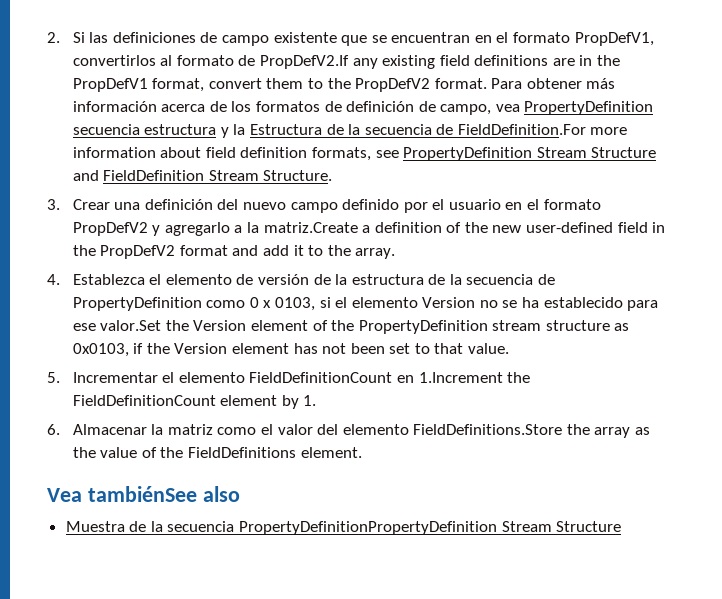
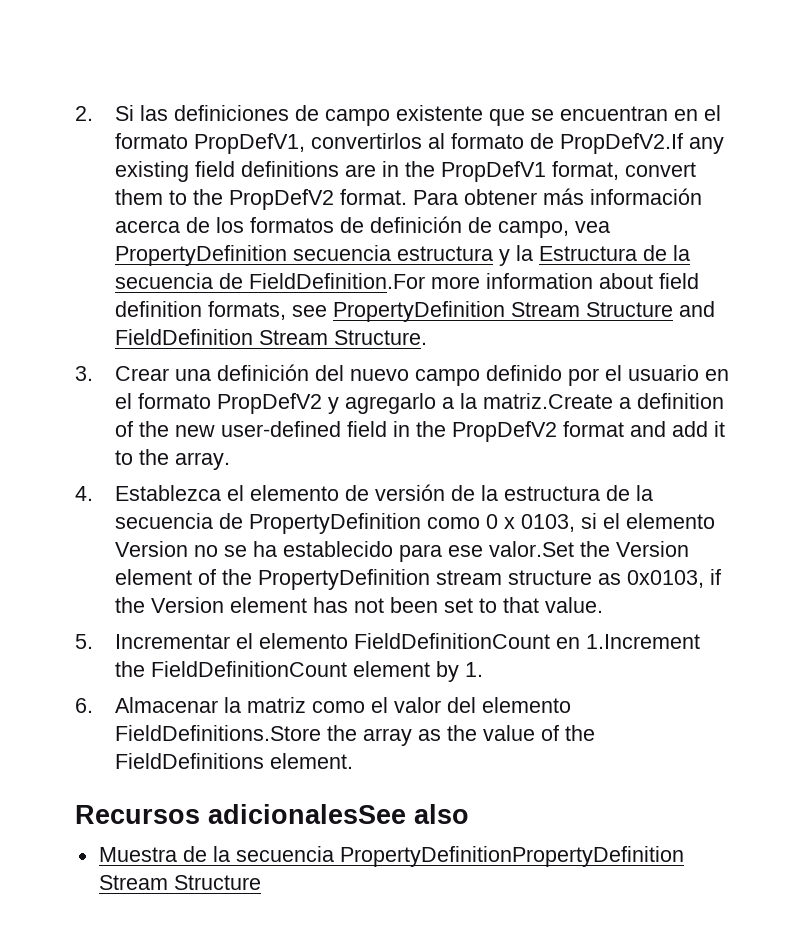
[47,486,197,502] Vea tambiénSee -> [75,804,406,824] Recursos adicionalesSee

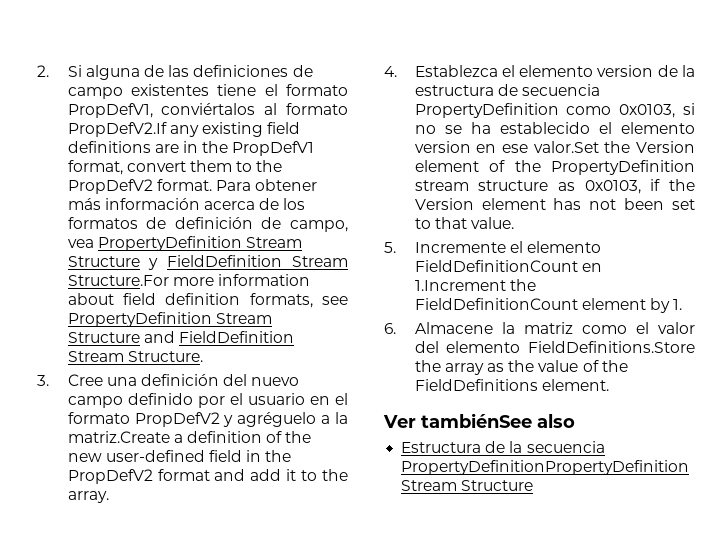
(135, 113) none -> [85,65,165,80] alguna de
[396,105,699,126] existente que se encuentran en -> [131,84,257,96] existentes tiene
[311,133,423,149] convertirlos -> [161,103,256,115] conviértalos
[530,133,555,149] de -> (348, 109) none
[293,245,691,266] [115,273,426,289] secuencia estructura y la Estructura de la secuencia de FieldDefinition.For -> [246,237,303,248] [67,255,348,270] [67,275,169,286] Stream Structure y FieldDefinition Stream Structure.For
[115,366,170,381] Crear -> [67,374,103,386] Cree
[345,393,437,414] agregarlo -> [237,412,317,427] agréguelo
[345,484,446,501] de versión -> [597,65,654,77] version
[636,485,654,501] [115,513,716,534] [115,541,443,562] la secuencia de PropertyDefinition como 0 x 0103, si el elemento Version no se ha establecido para -> [522,84,601,96] [414,103,695,118] [414,122,695,134] [414,141,497,153] secuencia PropertyDefinition como 0x0103, si no se ha establecido el elemento version en
[115,634,231,649] Incrementar -> [414,242,506,253] Incremente
[115,697,219,713] Almacenar -> [414,322,493,334] Almacene
[75,804,406,824] Recursos adicionalesSee -> [383,413,532,428] Ver tambiénSee
[98,847,177,862] Muestra -> [401,442,482,453] Estructura

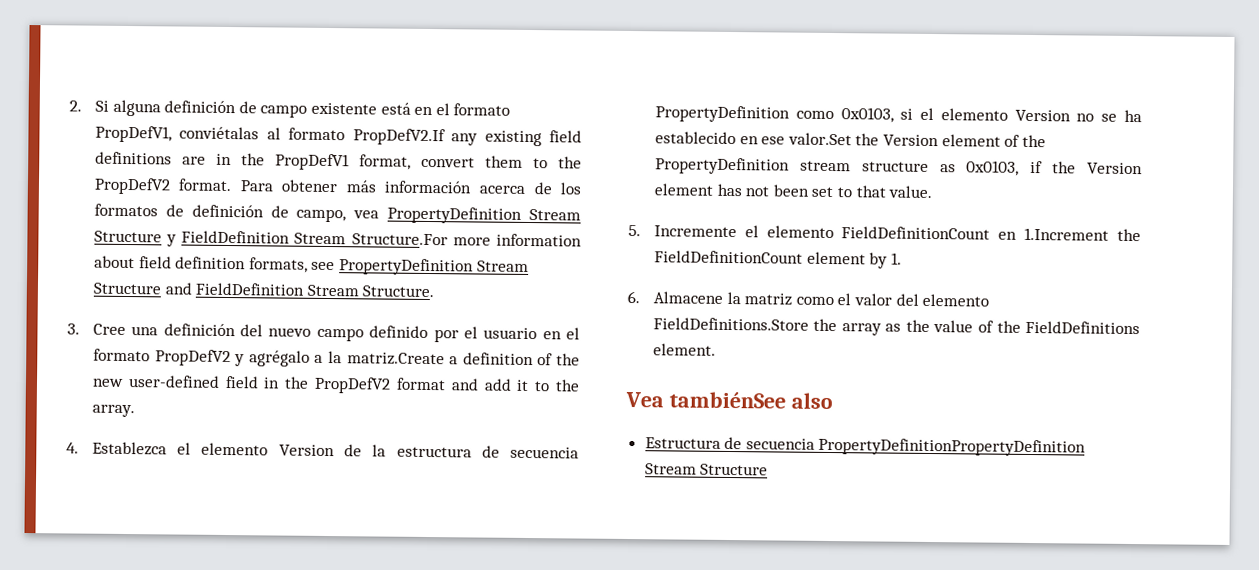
[144,65,313,77] [67,84,257,99] de las definiciones de campo existentes tiene -> [164,100,434,118] definición de campo existente está en
[161,103,256,115] conviértalos -> [179,126,260,140] conviétalas
[237,412,317,427] agréguelo -> [248,350,310,367] agrégalo
[597,65,654,77] version -> [278,444,335,457] Version
(695, 109) none -> [920,107,1071,122] el elemento Version
[598,122,695,134] [414,141,471,153] el elemento version -> (736, 138) none
[383,415,416,428] Ver -> [625,391,664,408] Vea
[509,441,523,453] la -> (743, 443) none

